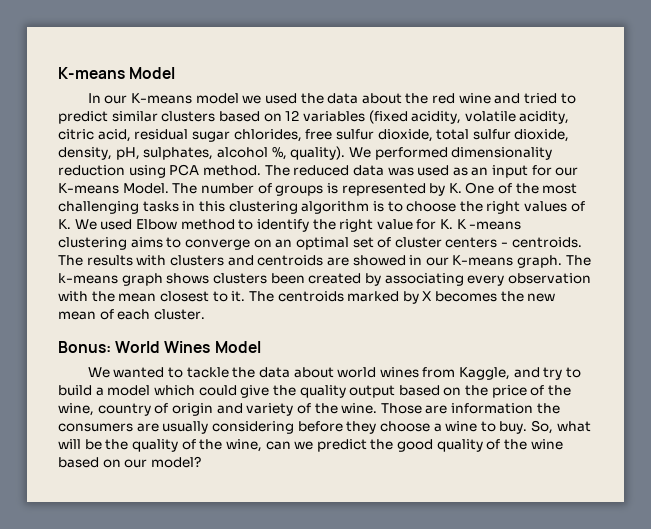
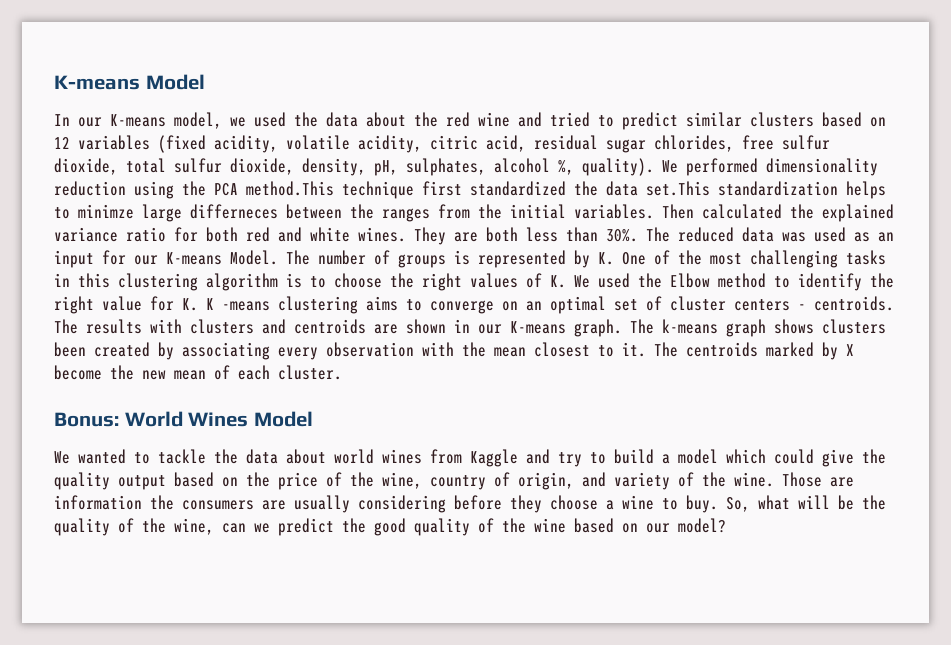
[195,93,239,104] model -> [174,112,222,129] model,
[169,164,261,176] PCA method. -> [182,181,886,199] [54,204,894,222] [54,227,638,245] the PCA method.This technique first standardized the data set.This standardization helps to minimze large differneces between the ranges from the initial variables. Then calculated the explained variance ratio for both red and white wines. They are both less than 30%.
(133, 224) none -> [638,273,662,288] the
[352,255,406,266] showed -> [406,319,446,334] shown
[435,291,498,302] becomes -> [54,365,102,380] become
[459,367,511,380] Kaggle, -> [470,449,518,467] Kaggle
[171,403,213,416] origin -> [518,472,574,490] origin,

